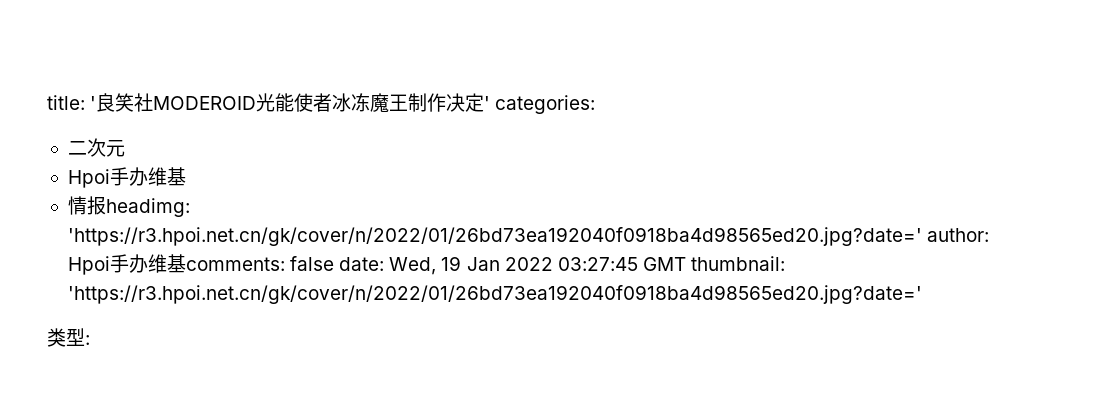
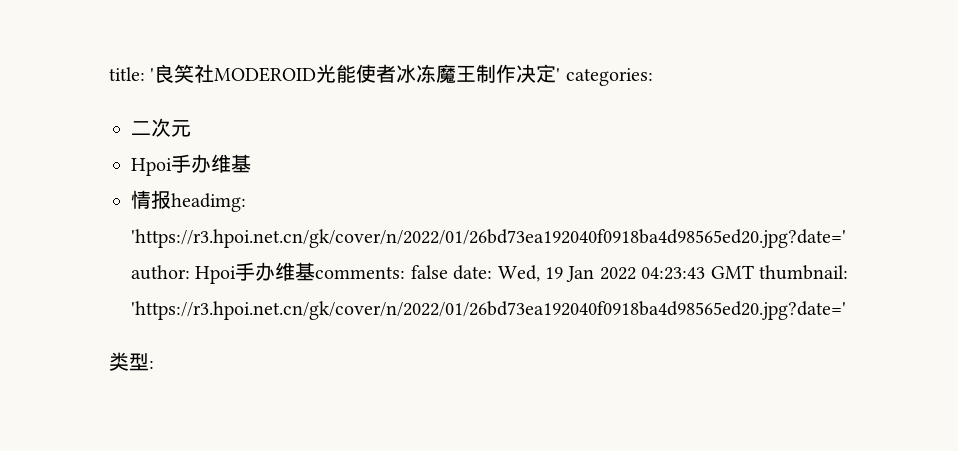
[557,257,638,271] 03:27:45 -> [641,267,706,280] 04:23:43

